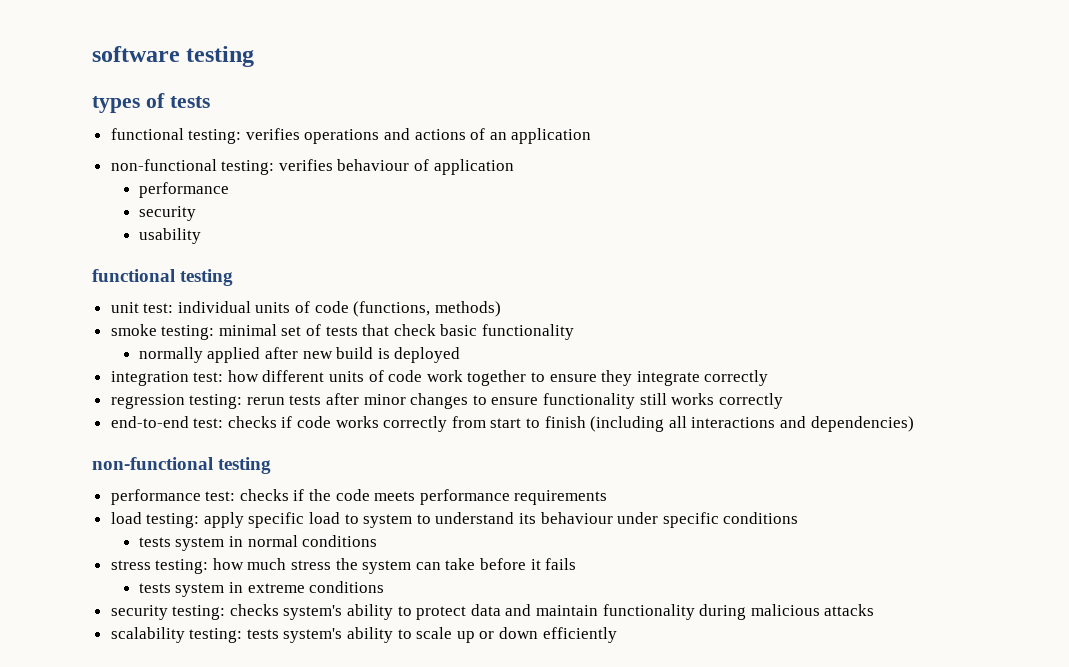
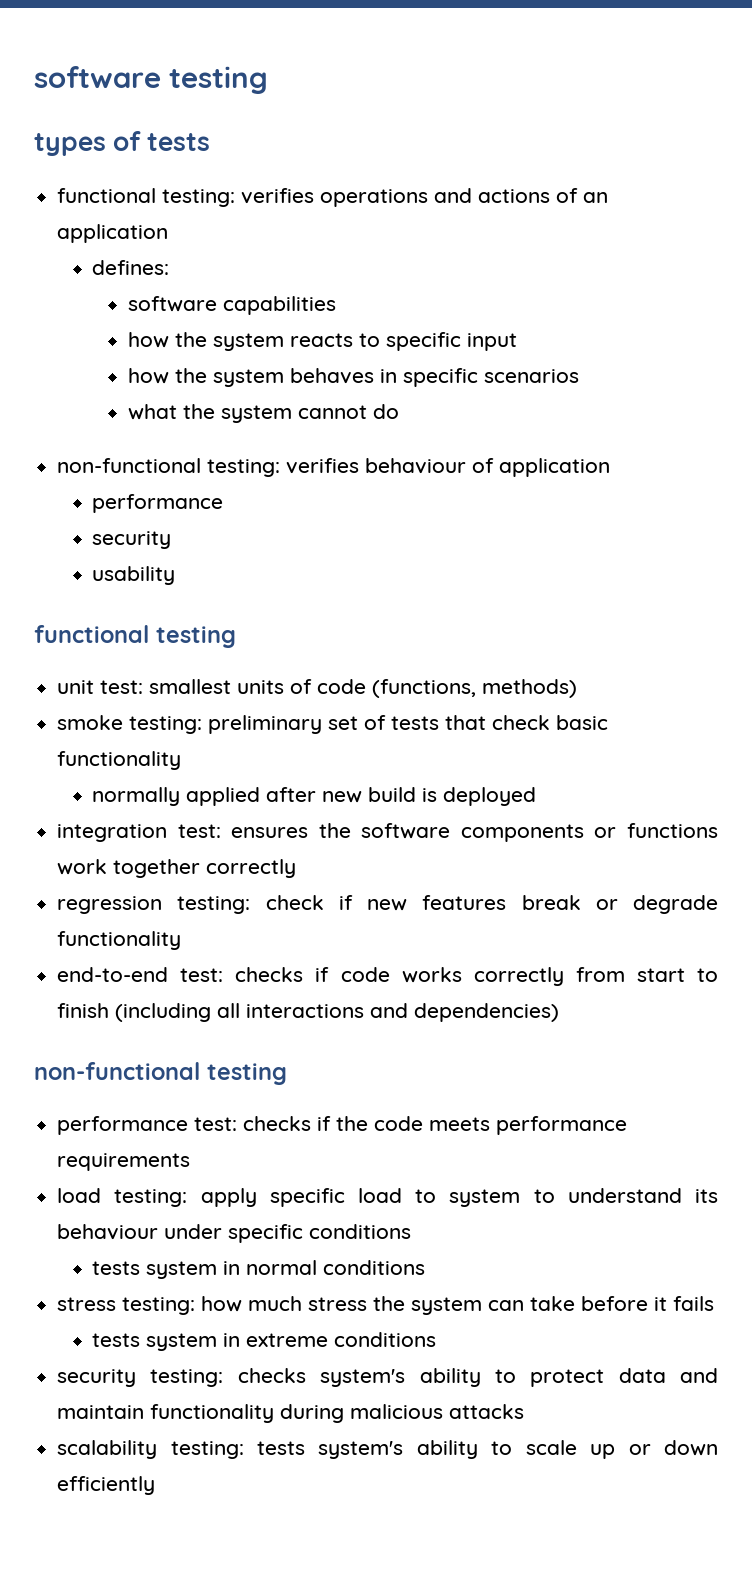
(592, 136) none -> [92,260,170,275] [127,296,336,315] [127,332,517,351] [127,368,579,387] [127,404,399,423] // defines: // software capabilities // how the system reacts to specific input // how the system behaves in specific scenarios // what the system cannot do
[177,301,251,313] individual -> [149,679,232,694] smallest
[218,324,277,336] minimal -> [208,715,323,734] preliminary
[227,370,769,386] [110,393,783,409] how different units of code work together to ensure they integrate correctly // regression testing: rerun tests after minor changes to ensure functionality still works correctly -> [231,823,718,842] [57,859,297,878] [57,895,718,914] [57,931,182,950] ensures the software components or functions work together correctly // regression testing: check if new features break or degrade functionality

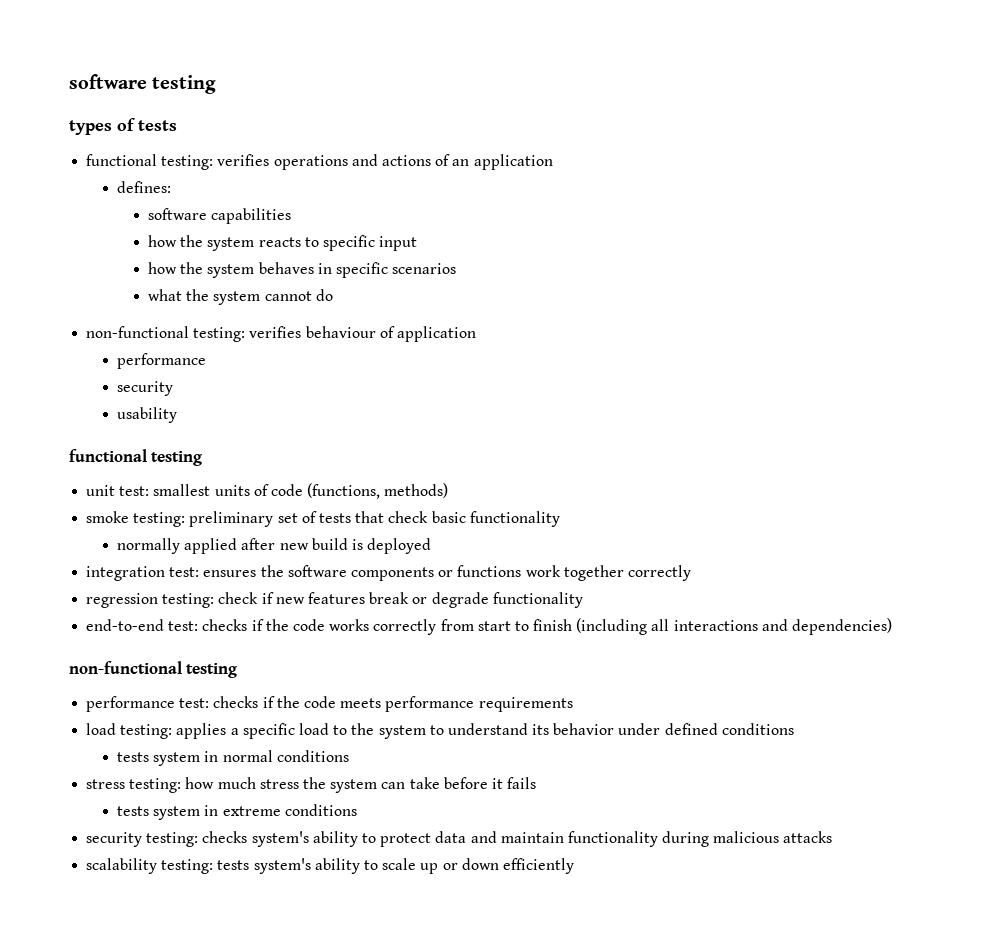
(330, 974) none -> [265,619,289,631] the
[200,1188,257,1207] apply -> [176,723,239,739] applies a
(437, 1196) none -> [351,723,375,735] the
[57,1224,304,1243] behaviour under specific -> [553,723,718,735] behavior under defined

